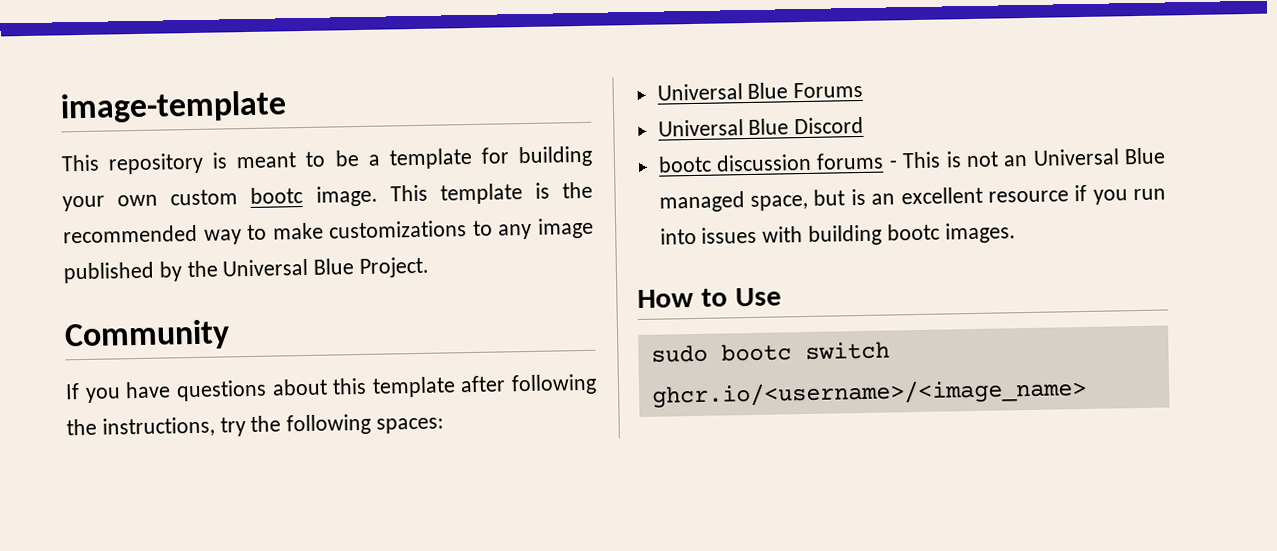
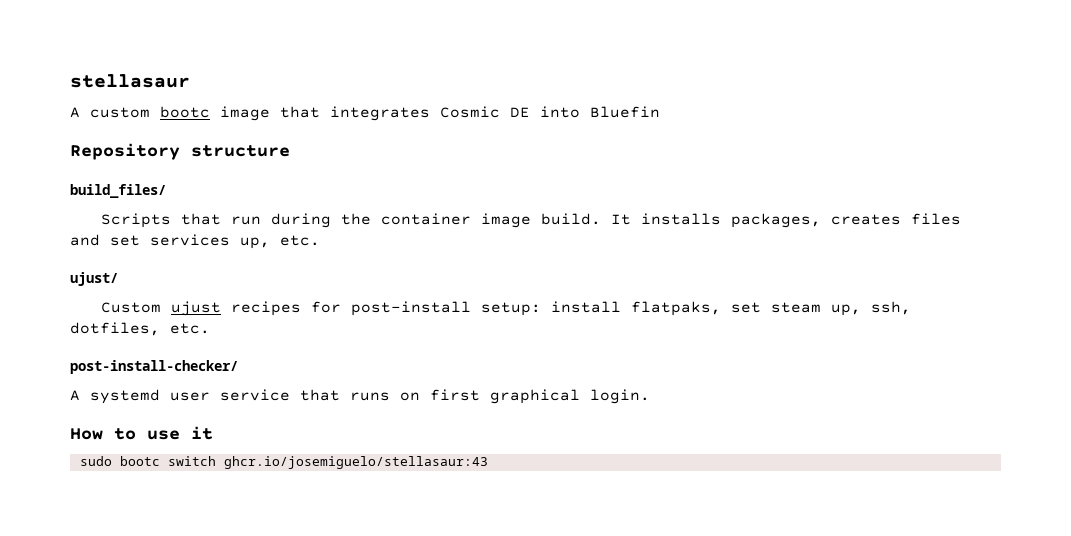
[60,90,287,124] [61,145,593,175] [62,181,593,212] [63,217,594,245] [63,256,430,284] [64,319,230,352] [65,373,597,403] [66,413,445,438] [656,81,864,101] [657,116,865,137] [657,147,1166,173] [658,184,1166,213] [659,222,1016,246] image-template // This repository is meant to be a template for building your own custom bootc image. This template is the recommended way to make customizations to any image published by the Universal Blue Project. // Community // If you have questions about this template after following the instructions, try the following spaces: // Universal Blue Forums // Universal Blue Discord // bootc discussion forums - This is not an Universal Blue managed space, but is an excellent resource if you run into issues with building bootc images. -> [70,74,190,88] [70,106,660,121] [70,143,290,160] [70,184,166,198] [101,213,962,228] [70,234,320,249] [70,272,118,286] [101,301,912,316] [70,322,210,336] [70,360,238,374] [70,389,650,404] stellasaur // A custom bootc image that integrates Cosmic DE into Bluefin // Repository structure // build_files/ // Scripts that run during the container image build. It installs packages, creates files and set services up, etc. // ujust/ // Custom ujust recipes for post-install setup: install flatpaks, set steam up, ssh, dotfiles, etc. // post-install-checker/ // A systemd user service that runs on first graphical login.
[734,287,782,307] Use -> [147,426,213,440] use it
[650,377,1087,408] ghcr.io/<username>/<image_name> -> [223,456,488,469] ghcr.io/josemiguelo/stellasaur:43

